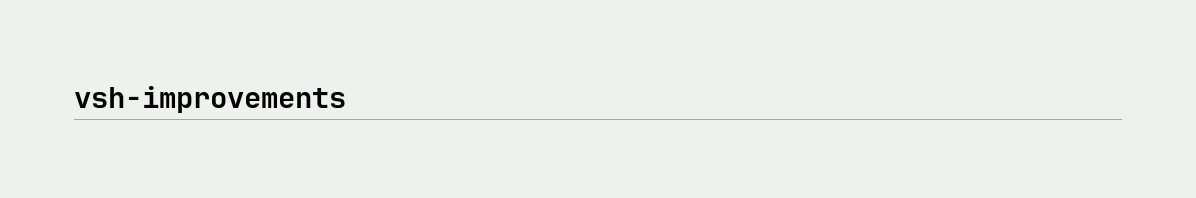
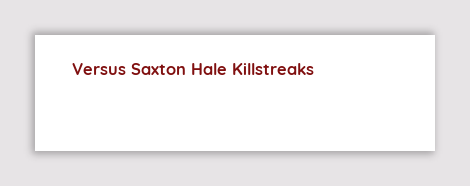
[74,86,346,113] vsh-improvements -> [72,63,314,75] Versus Saxton Hale Killstreaks

